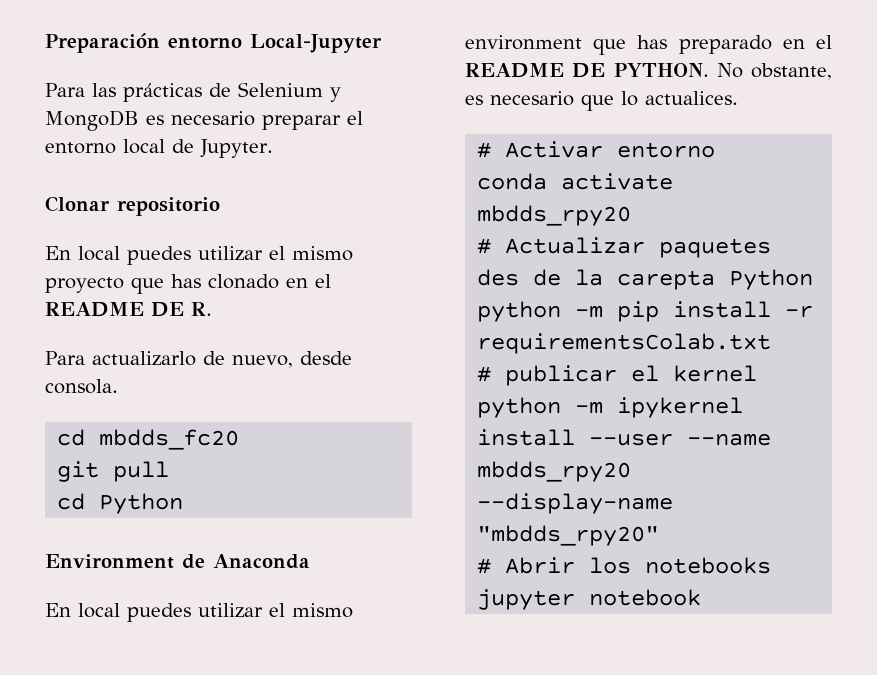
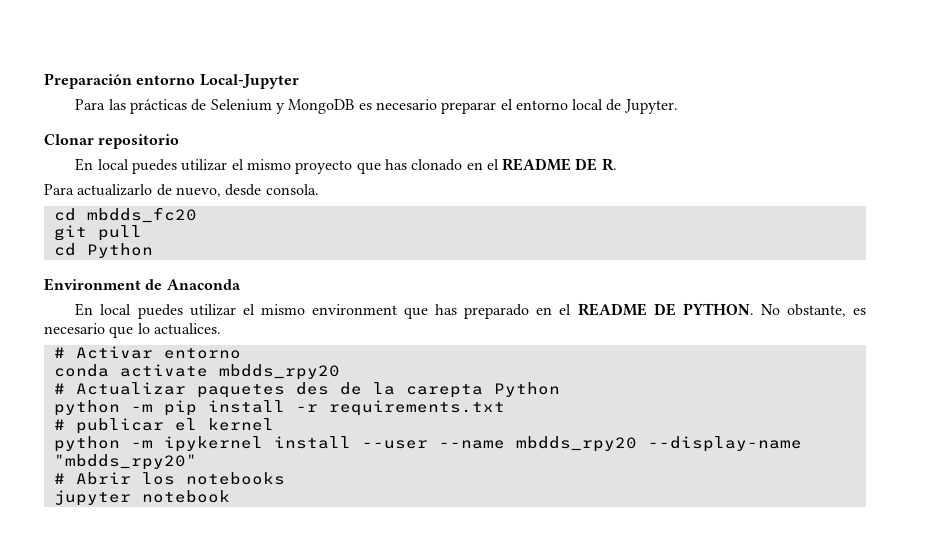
[477,333,772,354] requirementsColab.txt -> [328,400,505,416] requirements.txt

